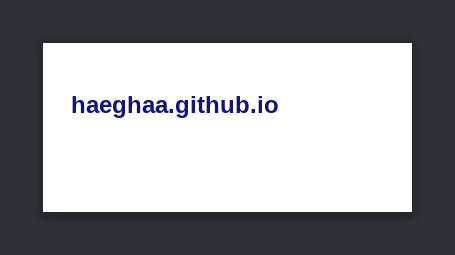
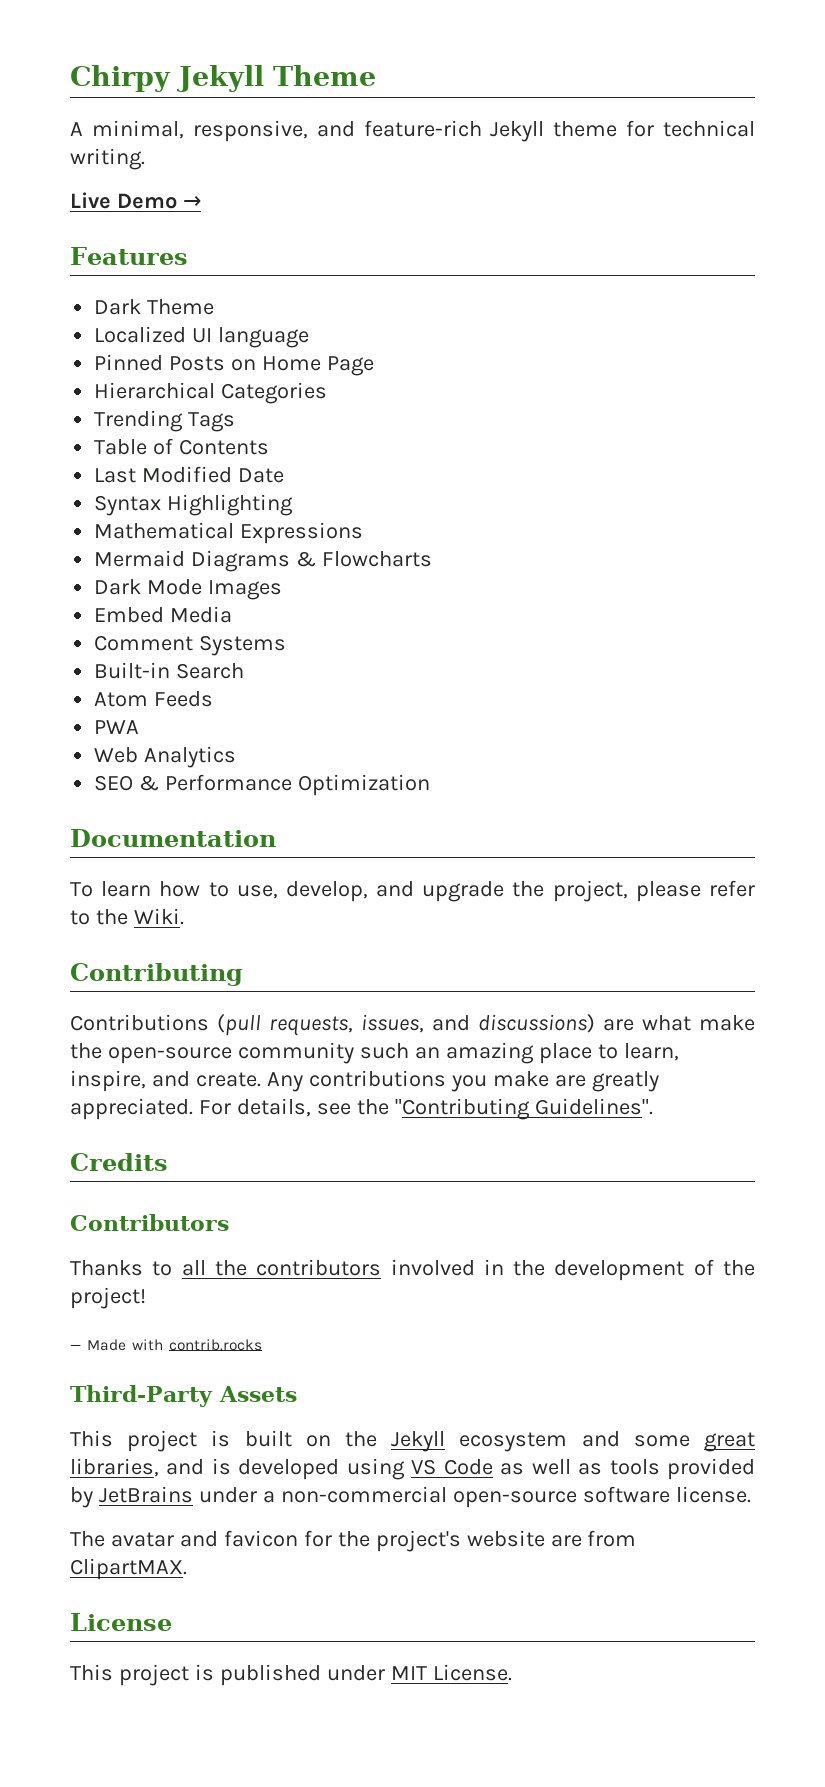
[71,96,279,118] haeghaa.github.io -> [70,65,376,92] [70,120,755,142] [70,148,145,170] [70,192,201,209] [70,247,188,265] [94,299,215,315] [94,326,310,348] [94,354,374,376] [94,382,328,404] [94,410,236,432] [94,438,270,455] [94,466,285,483] [94,494,294,516] [94,522,364,544] [94,550,433,572] [94,579,283,600] [94,606,233,623] [94,635,287,656] [94,662,245,679] [94,691,214,707] [94,720,140,734] [94,746,237,768] [94,774,431,796] [70,829,276,847] [70,880,755,902] [70,908,184,925] [70,963,243,986] [70,1014,755,1036] [70,1042,679,1064] [70,1070,659,1092] [70,1098,653,1120] [70,1153,168,1171] [70,1214,229,1231] [70,1259,755,1281] [70,1287,146,1309] [70,1339,262,1351] [70,1385,297,1407] [70,1430,755,1452] [70,1458,755,1480] [70,1486,751,1508] [70,1530,637,1552] [70,1558,187,1580] [70,1613,172,1631] [70,1664,512,1686] Chirpy Jekyll Theme // A minimal, responsive, and feature-rich Jekyll theme for technical writing. // Live Demo → // Features // Dark Theme // Localized UI language // Pinned Posts on Home Page // Hierarchical Categories // Trending Tags // Table of Contents // Last Modified Date // Syntax Highlighting // Mathematical Expressions // Mermaid Diagrams & Flowcharts // Dark Mode Images // Embed Media // Comment Systems // Built-in Search // Atom Feeds // PWA // Web Analytics // SEO & Performance Optimization // Documentation // To learn how to use, develop, and upgrade the project, please refer to the Wiki. // Contributing // Contributions (pull requests, issues, and discussions) are what make the open-source community such an amazing place to learn, inspire, and create. Any contributions you make are greatly appreciated. For details, see the "Contributing Guidelines". // Credits // Contributors // Thanks to all the contributors involved in the development of the project! // — Made with contrib.rocks // Third-Party Assets // This project is built on the Jekyll ecosystem and some great libraries, and is developed using VS Code as well as tools provided by JetBrains under a non-commercial open-source software license. // The avatar and favicon for the project's website are from ClipartMAX. // License // This project is published under MIT License.

